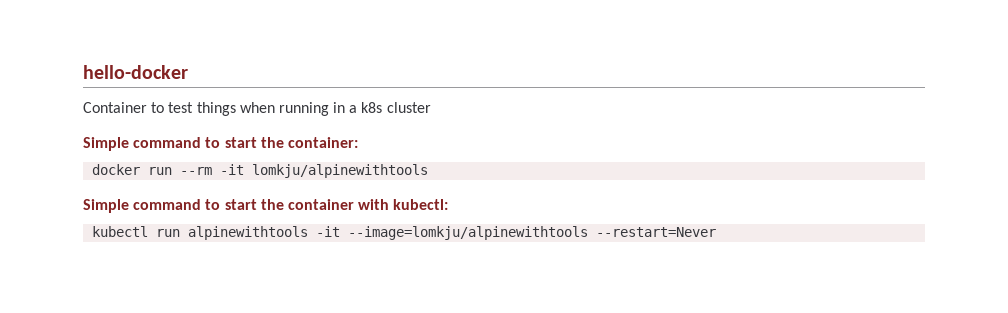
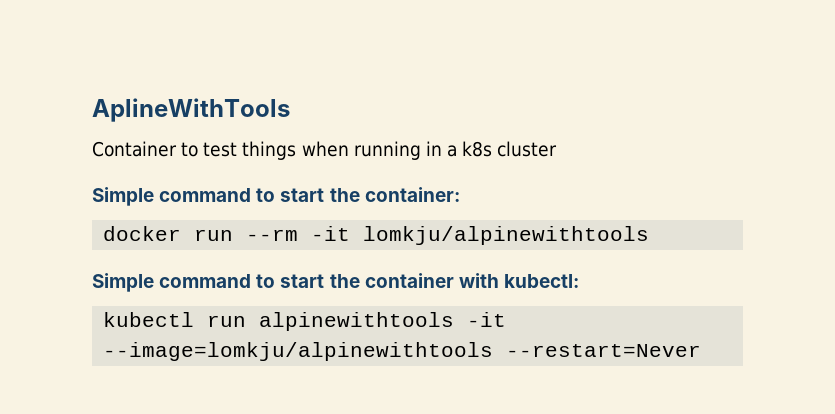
[83,65,188,79] hello-docker -> [92,98,290,122] AplineWithTools

